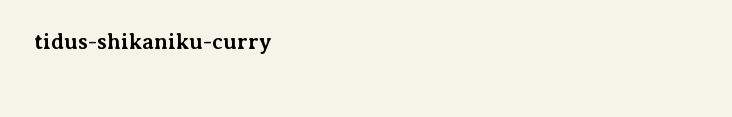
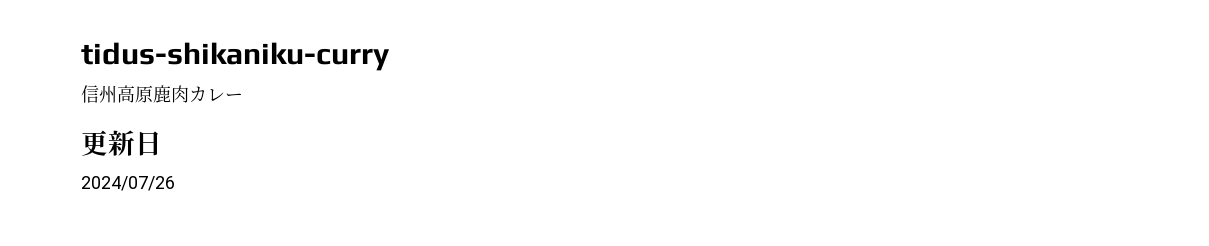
(272, 43) none -> [81,85,243,103] [81,130,162,156] [81,176,175,191] // 信州高原鹿肉カレー // 更新日 // 2024/07/26

